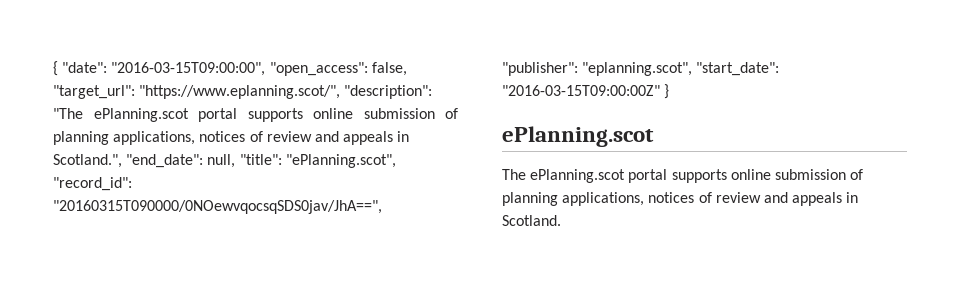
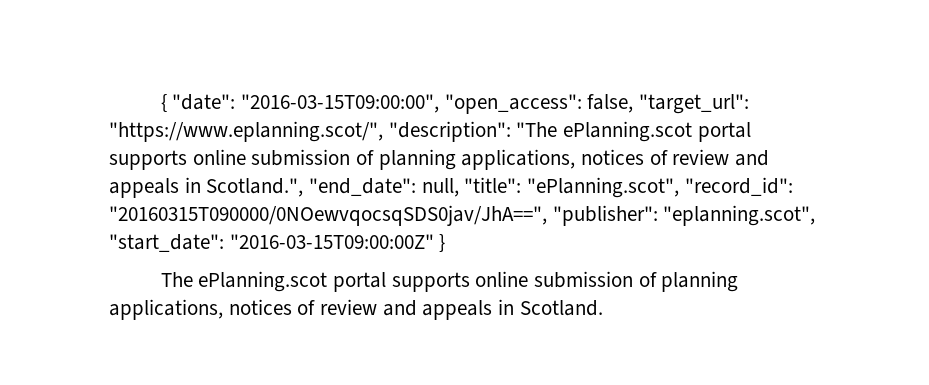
[502,126,654,147] // ePlanning.scot -> (446, 243) none

